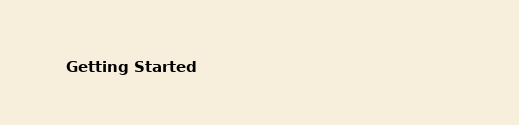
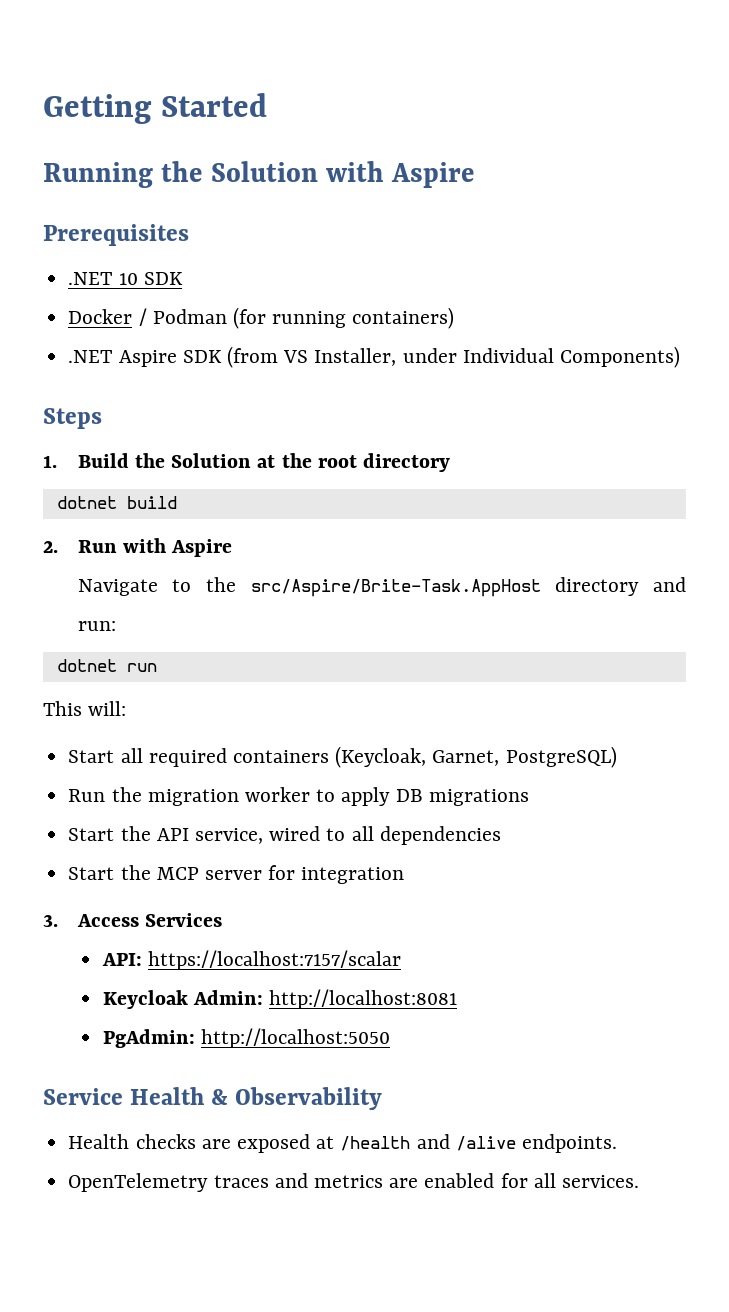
(197, 66) none -> [43,161,475,188] [43,224,189,246] [68,272,183,285] [68,307,455,329] [68,346,680,368] [43,408,102,429] [43,453,450,472] [56,496,177,509] [43,538,233,557] [77,577,686,597] [77,621,116,631] [56,659,157,672] [43,701,127,716] [68,746,617,768] [68,787,529,806] [68,826,501,845] [68,865,405,884] [43,913,222,927] [102,950,402,970] [103,989,458,1009] [103,1028,391,1048] [43,1087,383,1110] [68,1134,617,1153] [68,1173,639,1192] // Running the Solution with Aspire // Prerequisites // .NET 10 SDK // Docker / Podman (for running containers) // .NET Aspire SDK (from VS Installer, under Individual Components) // Steps // 1. Build the Solution at the root directory // dotnet build // 2. Run with Aspire // Navigate to the src/Aspire/Brite-Task.AppHost directory and run: // dotnet run // This will: // Start all required containers (Keycloak, Garnet, PostgreSQL) // Run the migration worker to apply DB migrations // Start the API service, wired to all dependencies // Start the MCP server for integration // 3. Access Services // API: https://localhost:7157/scalar // Keycloak Admin: http://localhost:8081 // PgAdmin: http://localhost:5050 // Service Health & Observability // Health checks are exposed at /health and /alive endpoints. // OpenTelemetry traces and metrics are enabled for all services.

